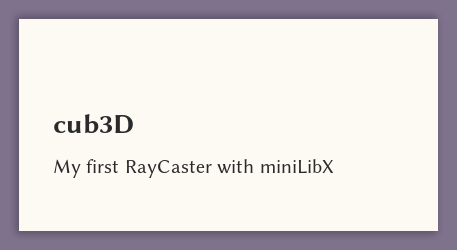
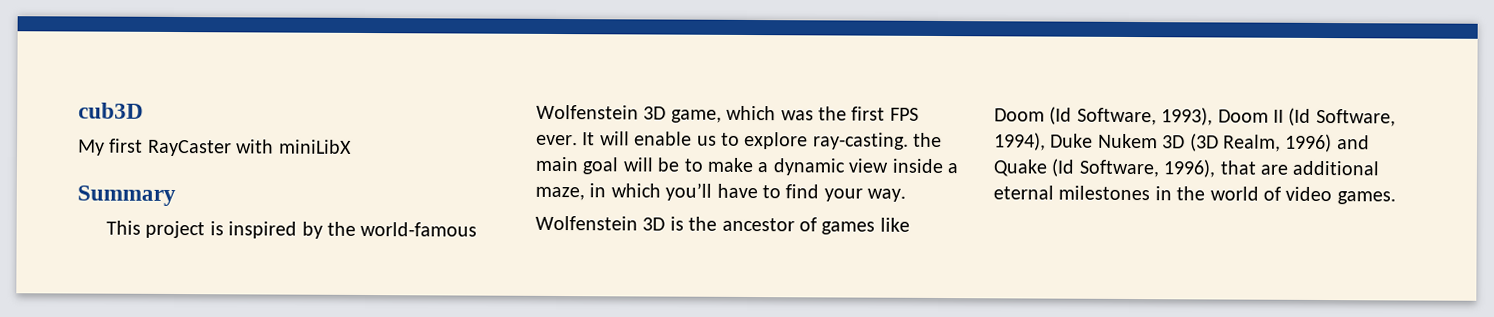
(334, 166) none -> [77,185,176,207] [105,220,478,239] [536,104,919,123] [536,131,943,150] [535,156,958,176] [535,182,907,202] [535,215,910,235] [994,106,1396,127] [994,132,1370,153] [993,158,1380,178] [993,185,1396,205] // Summary // This project is inspired by the world-famous Wolfenstein 3D game, which was the first FPS ever. It will enable us to explore ray-casting. the main goal will be to make a dynamic view inside a maze, in which you’ll have to find your way. // Wolfenstein 3D is the ancestor of games like Doom (Id Software, 1993), Doom II (Id Software, 1994), Duke Nukem 3D (3D Realm, 1996) and Quake (Id Software, 1996), that are additional eternal milestones in the world of video games.

